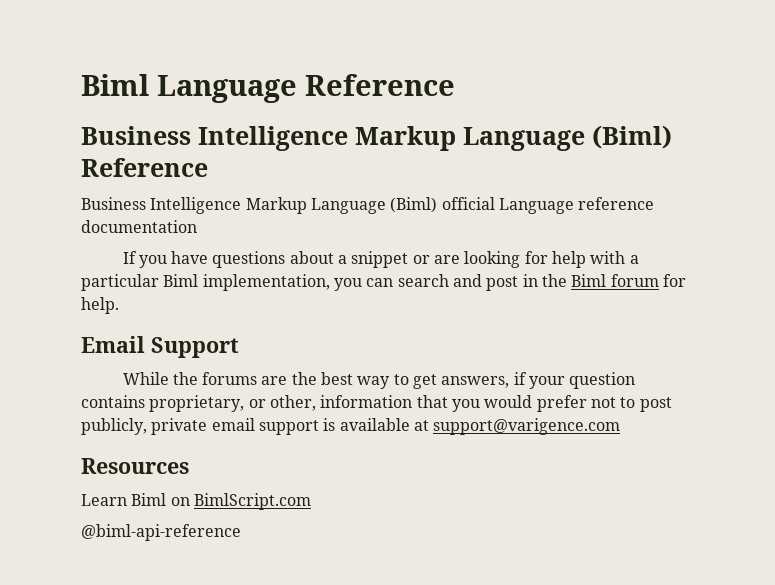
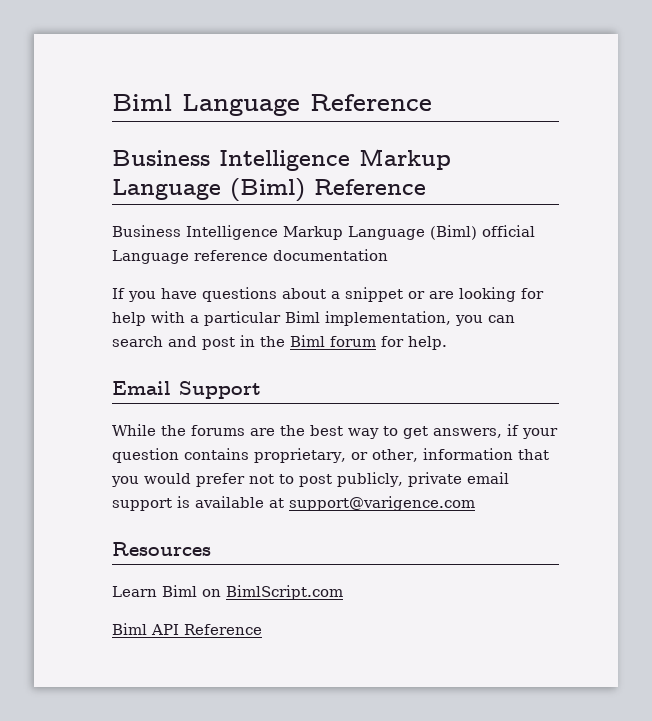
[81,524,241,541] @biml-api-reference -> [112,623,262,635] Biml API Reference

